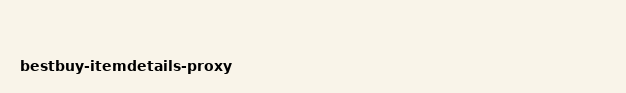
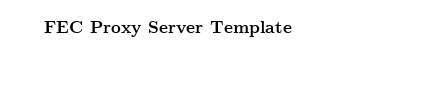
[20,60,232,74] bestbuy-itemdetails-proxy -> [44,21,292,37] FEC Proxy Server Template

